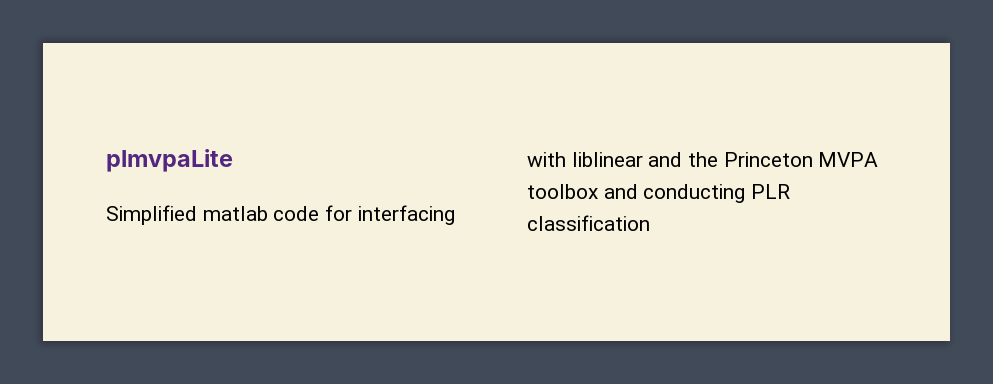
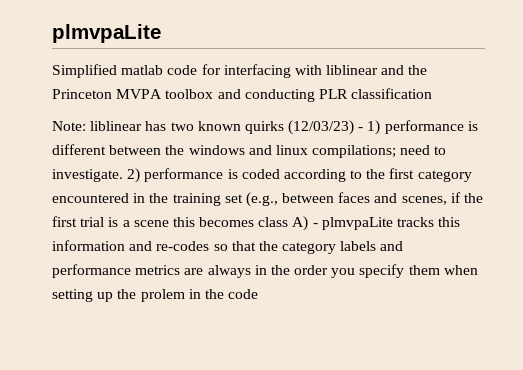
(650, 223) none -> [52,120,478,135] [52,144,447,158] [52,168,472,183] [52,192,484,207] [52,216,461,231] [52,240,404,254] [52,264,478,278] [52,289,259,302] // Note: liblinear has two known quirks (12/03/23) - 1) performance is different between the windows and linux compilations; need to investigate. 2) performance is coded according to the first category encountered in the training set (e.g., between faces and scenes, if the first trial is a scene this becomes class A) - plmvpaLite tracks this information and re-codes so that the category labels and performance metrics are always in the order you specify them when setting up the prolem in the code

